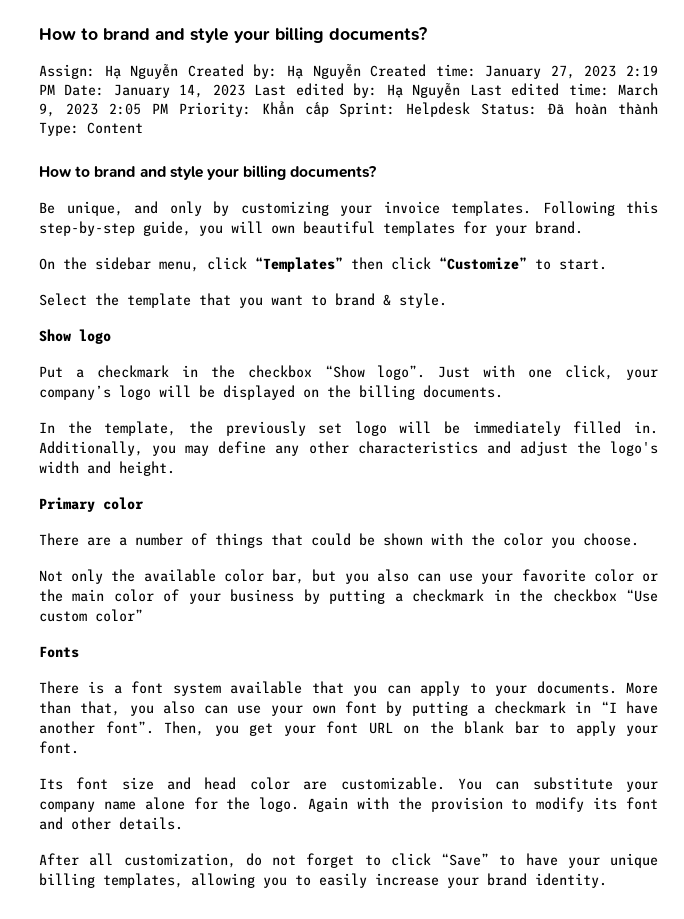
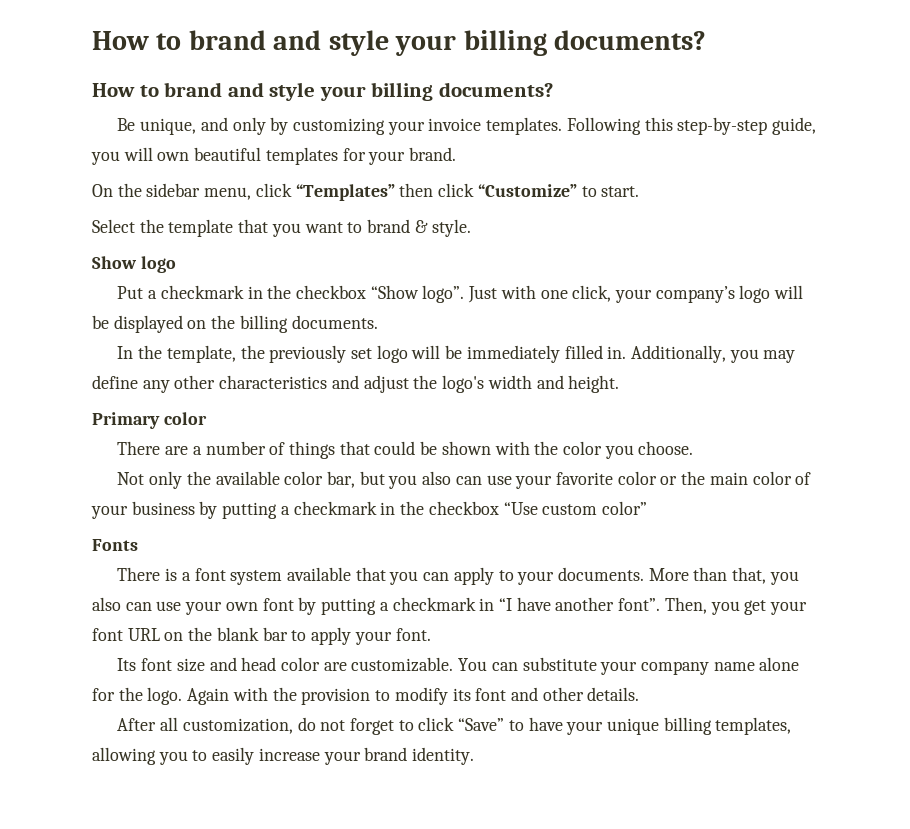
[39,27,427,43] [39,63,658,79] [39,82,658,98] [39,101,658,117] [39,122,143,136] How to brand and style your billing documents? // Assign: Hạ Nguyễn Created by: Hạ Nguyễn Created time: January 27, 2023 2:19 PM Date: January 14, 2023 Last edited by: Hạ Nguyễn Last edited time: March 9, 2023 2:05 PM Priority: Khẩn cấp Sprint: Helpdesk Status: Đã hoàn thành Type: Content -> [92,30,706,56] How to brand and style your billing documents?

